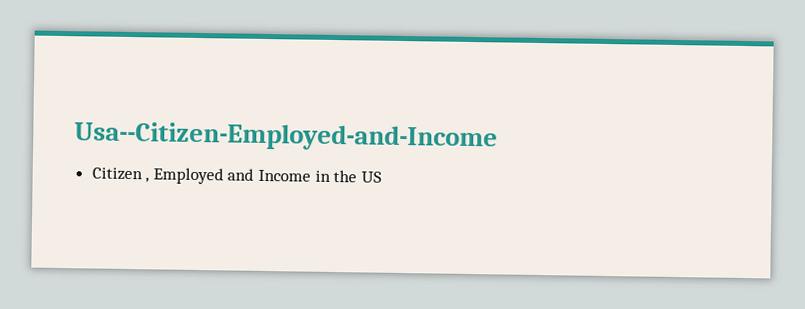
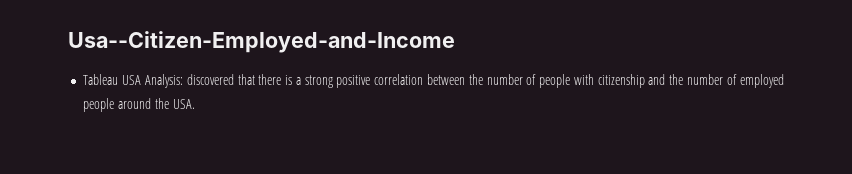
[91,167,382,185] Citizen , Employed and Income in the US -> [83,74,784,88] [83,98,195,112] Tableau USA Analysis: discovered that there is a strong positive correlation between the number of people with citizenship and the number of employed people around the USA.

